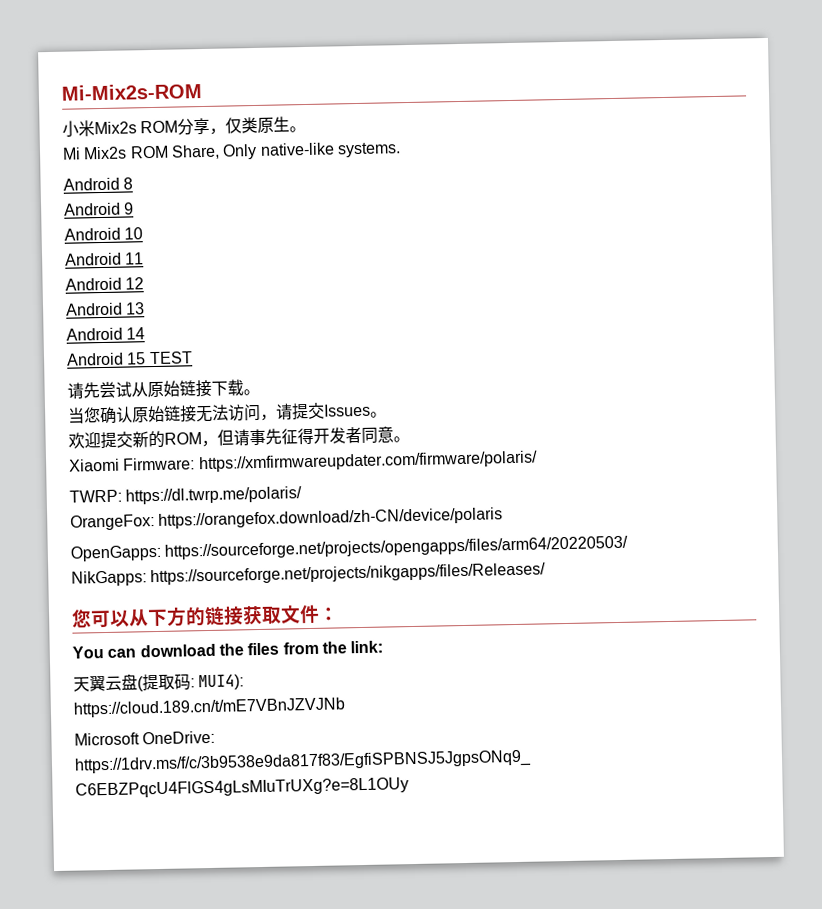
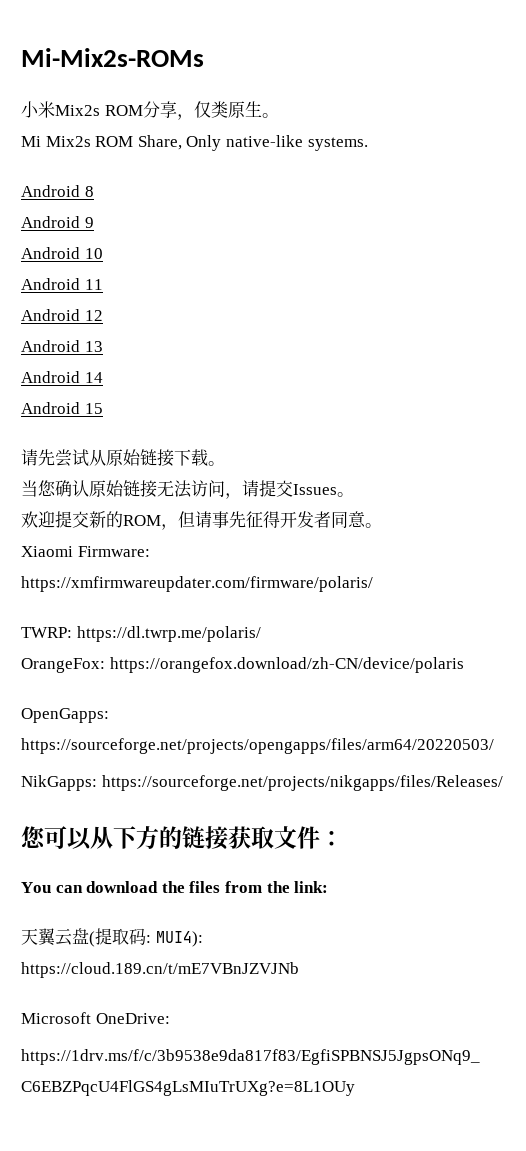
[61,83,202,101] Mi-Mix2s-ROM -> [21,48,204,67] Mi-Mix2s-ROMs
[148,351,193,365] TEST -> (103, 408) none

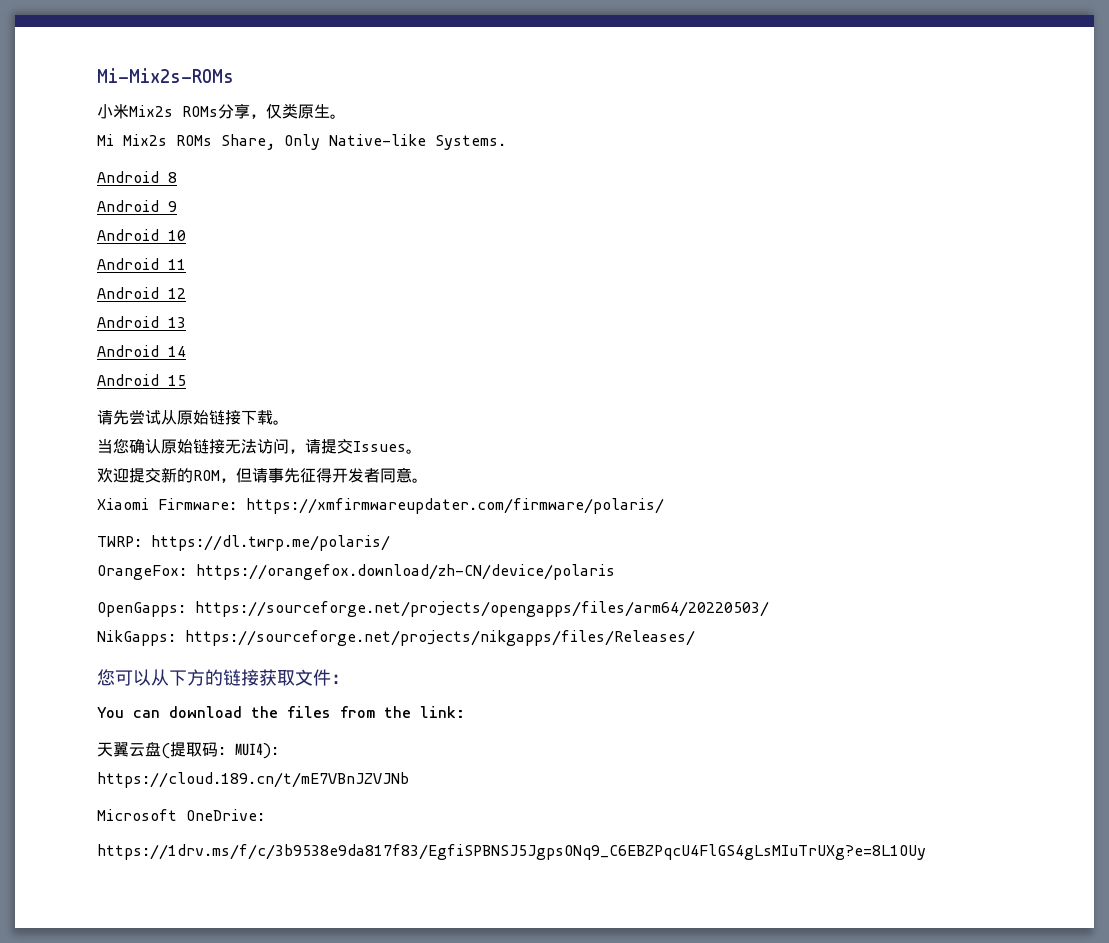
[104,105,143,116] ROM -> [182,106,218,117] ROMs
[95,136,134,147] ROM -> [176,135,212,146] ROMs
[225,135,368,151] native-like systems. -> [329,134,506,150] Native-like Systems.

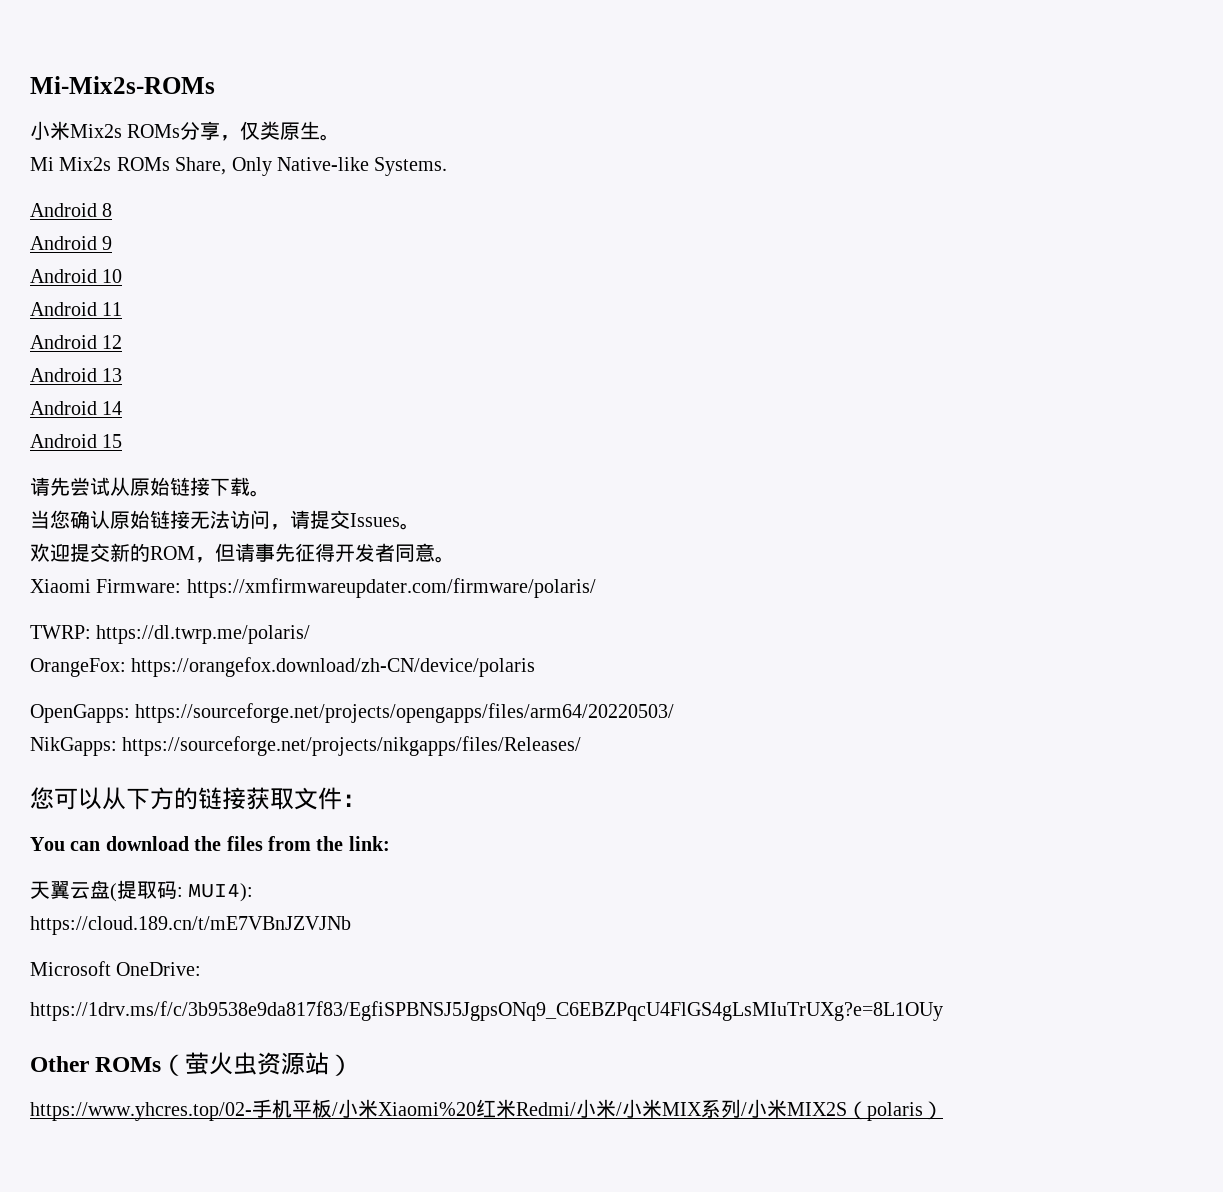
(926, 852) none -> [30,1052,354,1076] [30,1099,943,1121] // Other ROMs（萤火虫资源站） // https://www.yhcres.top/02-手机平板/小米Xiaomi%20红米Redmi/小米/小米MIX系列/小米MIX2S（polaris）

